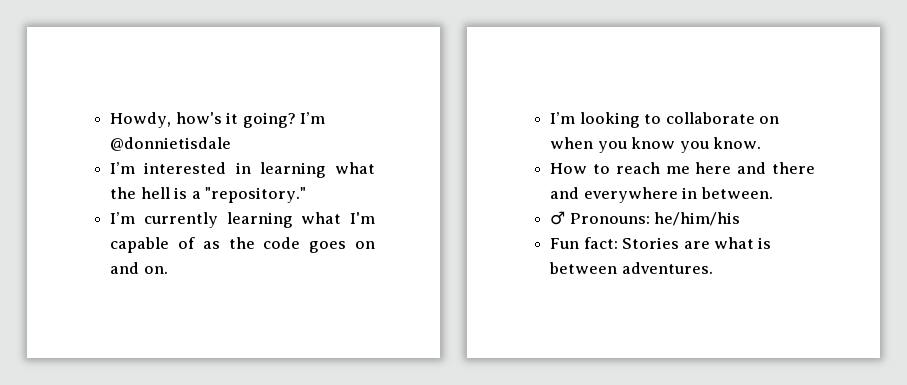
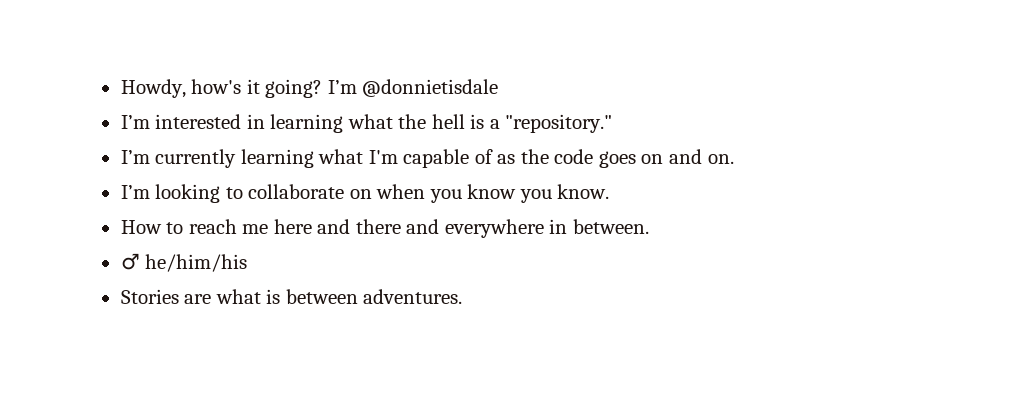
[569,213,650,224] Pronouns: -> (140, 261) none
[550,237,618,249] Fun fact: -> (248, 263) none

